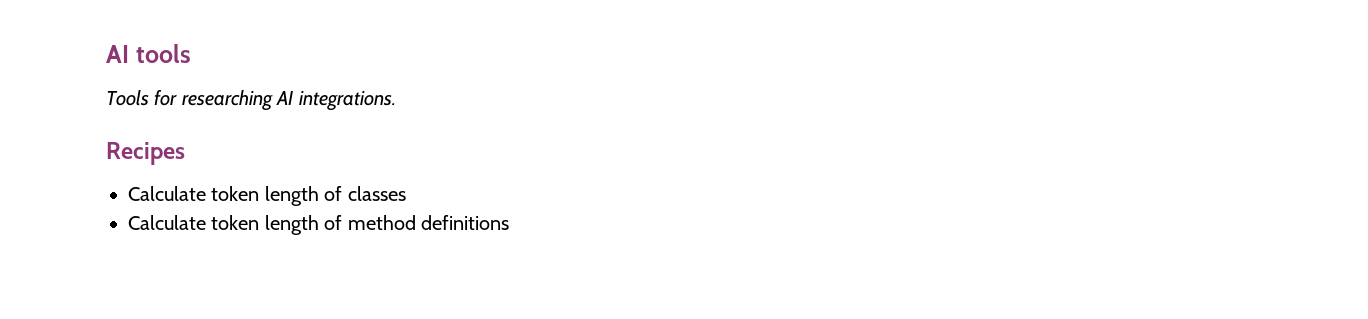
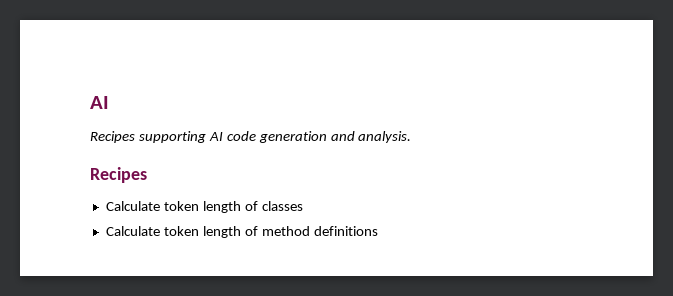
[106,44,191,63] [106,90,396,111] AI tools // Tools for researching AI integrations. -> [90,96,109,109] [90,131,412,143] AI // Recipes supporting AI code generation and analysis.

